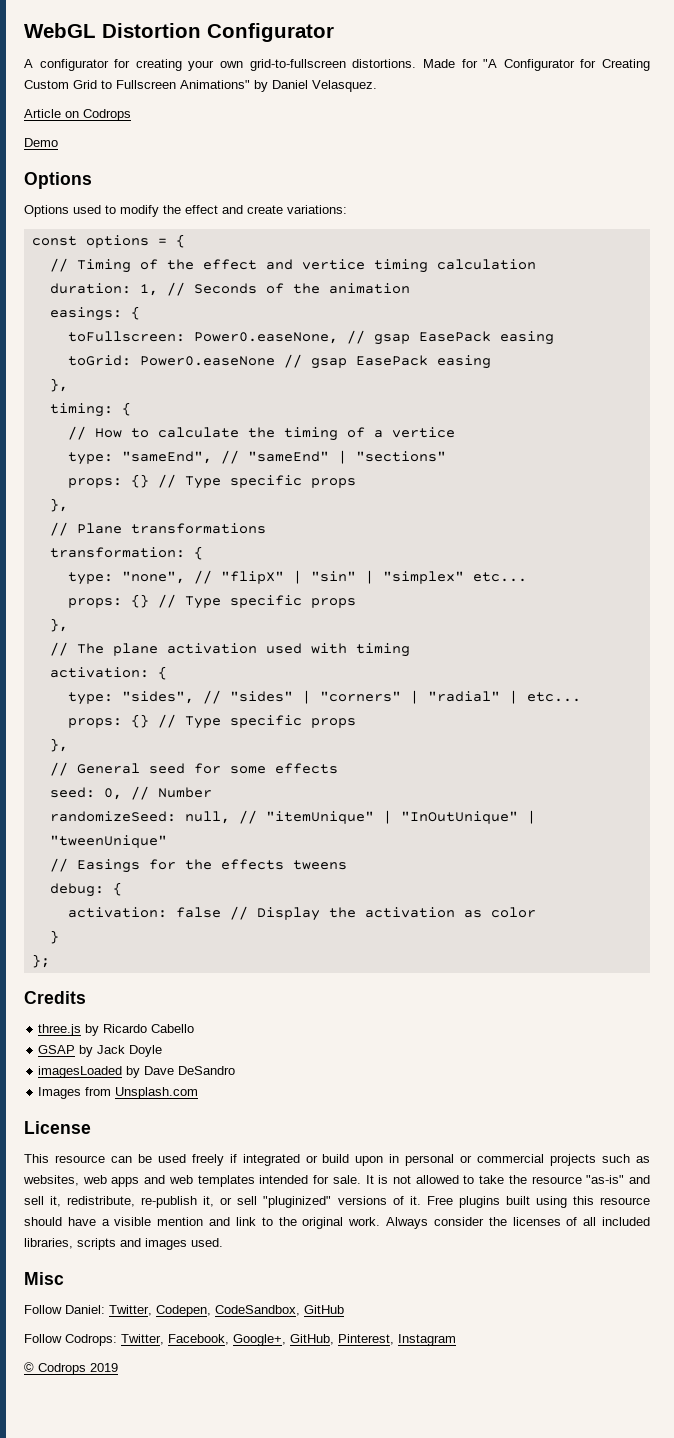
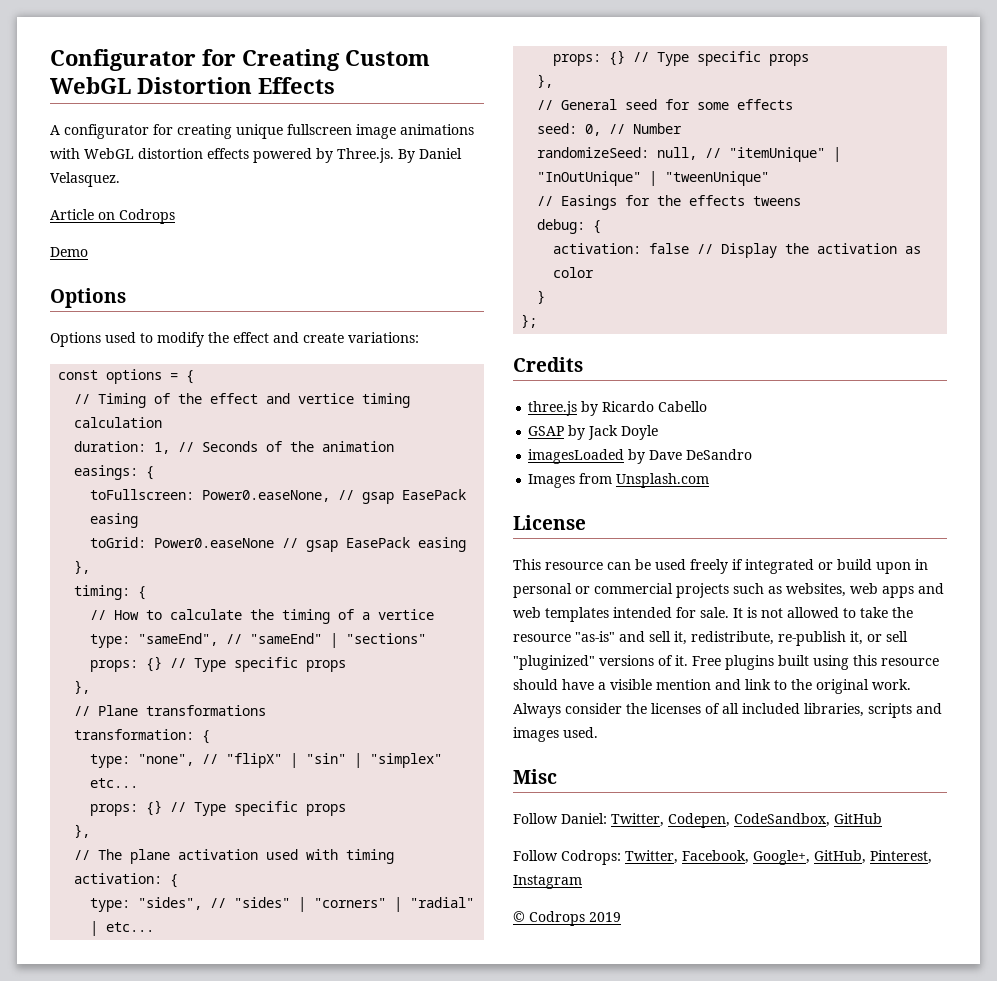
(24, 30) none -> [50,49,430,71] Configurator for Creating Custom
[207,23,334,42] Configurator -> [258,77,335,94] Effects
[188,59,651,71] [24,80,268,92] your own grid-to-fullscreen distortions. Made for "A Configurator for Creating Custom Grid to Fullscreen Animations" by -> [236,124,474,139] [50,148,415,163] unique fullscreen image animations with WebGL distortion effects powered by Three.js. By

